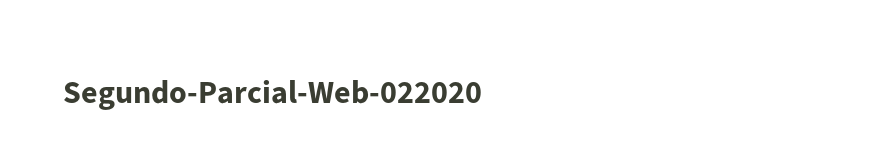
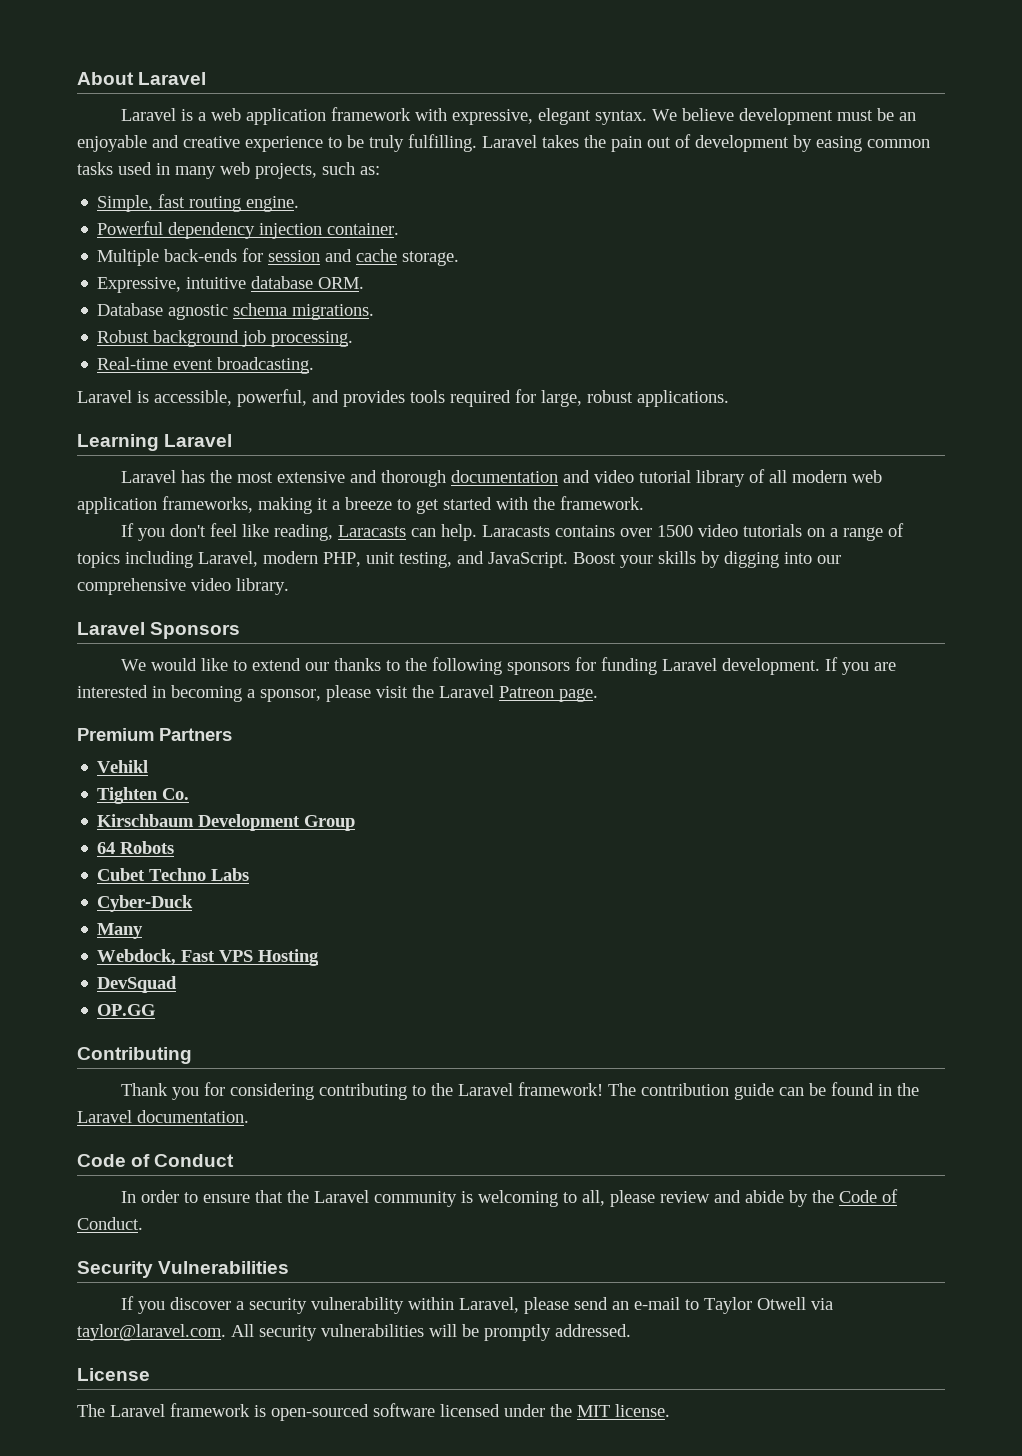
[63,80,482,110] Segundo-Parcial-Web-022020 -> [77,72,207,85] [121,107,917,125] [77,134,930,152] [77,162,380,179] [97,194,300,212] [97,221,400,239] [97,248,460,266] [97,276,365,293] [97,303,375,320] [97,330,354,347] [97,357,315,374] [77,389,729,407] [77,434,233,451] [121,469,883,487] [77,496,644,514] [121,523,905,541] [77,551,841,568] [77,578,289,595] [77,622,241,639] [121,657,897,675] [77,685,598,702] [77,728,232,741] [97,760,149,773] [97,787,190,804] [97,814,356,831] [97,841,175,854] [97,868,250,881] [97,895,194,912] [97,923,144,939] [97,949,320,966] [97,976,178,993] [97,1004,156,1016] [77,1047,192,1064] [121,1082,920,1100] [77,1110,249,1123] [77,1154,235,1167] [121,1189,899,1207] [77,1217,143,1230] [77,1261,290,1278] [121,1296,834,1314] [77,1324,631,1341] [77,1368,150,1381] [77,1403,670,1421] About Laravel // Laravel is a web application framework with expressive, elegant syntax. We believe development must be an enjoyable and creative experience to be truly fulfilling. Laravel takes the pain out of development by easing common tasks used in many web projects, such as: // Simple, fast routing engine. // Powerful dependency injection container. // Multiple back-ends for session and cache storage. // Expressive, intuitive database ORM. // Database agnostic schema migrations. // Robust background job processing. // Real-time event broadcasting. // Laravel is accessible, powerful, and provides tools required for large, robust applications. // Learning Laravel // Laravel has the most extensive and thorough documentation and video tutorial library of all modern web application frameworks, making it a breeze to get started with the framework. // If you don't feel like reading, Laracasts can help. Laracasts contains over 1500 video tutorials on a range of topics including Laravel, modern PHP, unit testing, and JavaScript. Boost your skills by digging into our comprehensive video library. // Laravel Sponsors // We would like to extend our thanks to the following sponsors for funding Laravel development. If you are interested in becoming a sponsor, please visit the Laravel Patreon page. // Premium Partners // Vehikl // Tighten Co. // Kirschbaum Development Group // 64 Robots // Cubet Techno Labs // Cyber-Duck // Many // Webdock, Fast VPS Hosting // DevSquad // OP.GG // Contributing // Thank you for considering contributing to the Laravel framework! The contribution guide can be found in the Laravel documentation. // Code of Conduct // In order to ensure that the Laravel community is welcoming to all, please review and abide by the Code of Conduct. // Security Vulnerabilities // If you discover a security vulnerability within Laravel, please send an e-mail to Taylor Otwell via taylor@laravel.com. All security vulnerabilities will be promptly addressed. // License // The Laravel framework is open-sourced software licensed under the MIT license.

